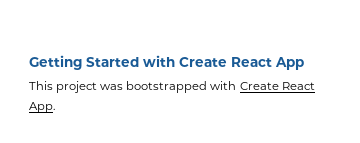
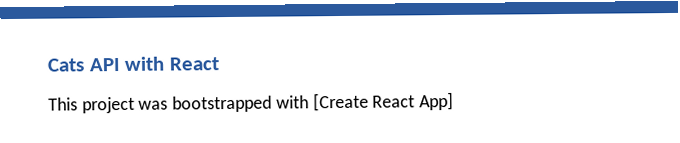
[29,55,304,70] Getting Started with Create React App -> [47,56,219,72] Cats API with React
[239,82,315,90] [29,102,55,113] Create React App. -> [312,91,455,112] [Create React App]

